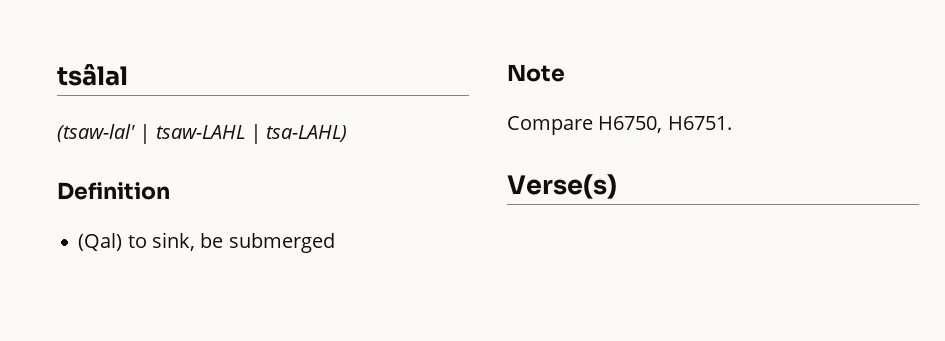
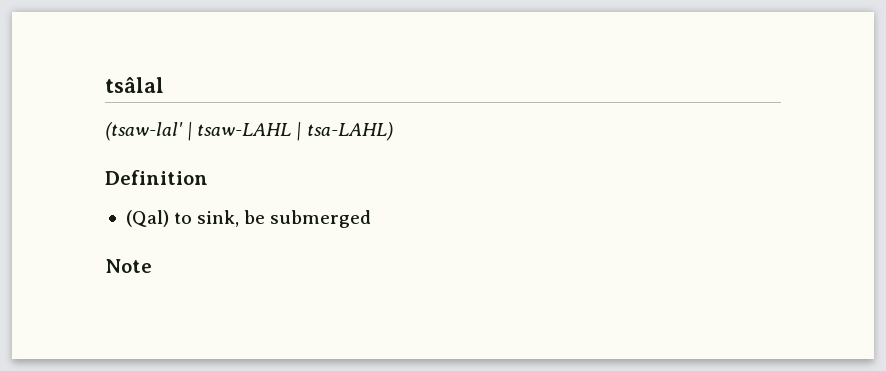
[507,116,732,135] [507,174,617,199] // Compare H6750, H6751. // Verse(s) -> (152, 266) none

